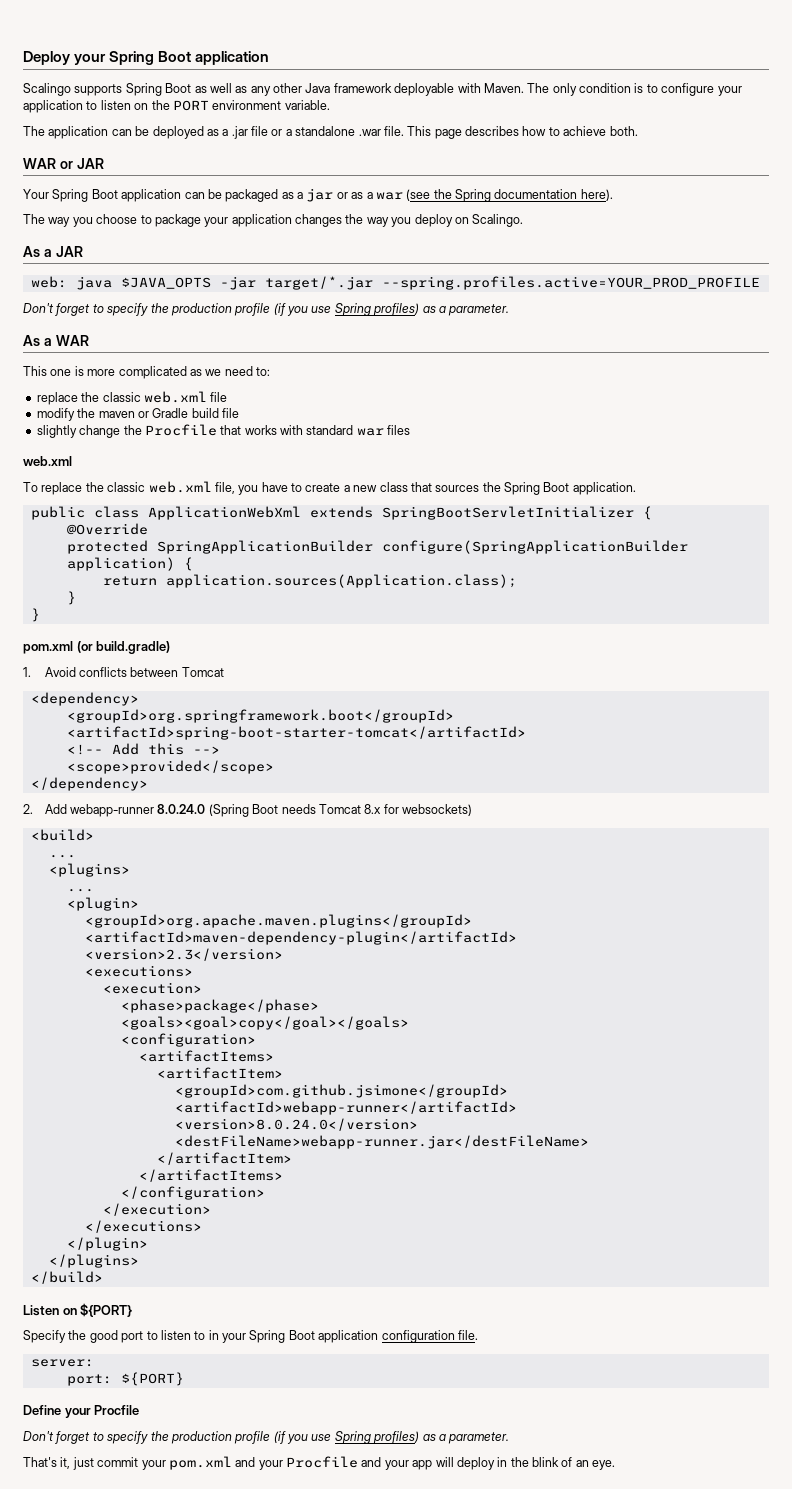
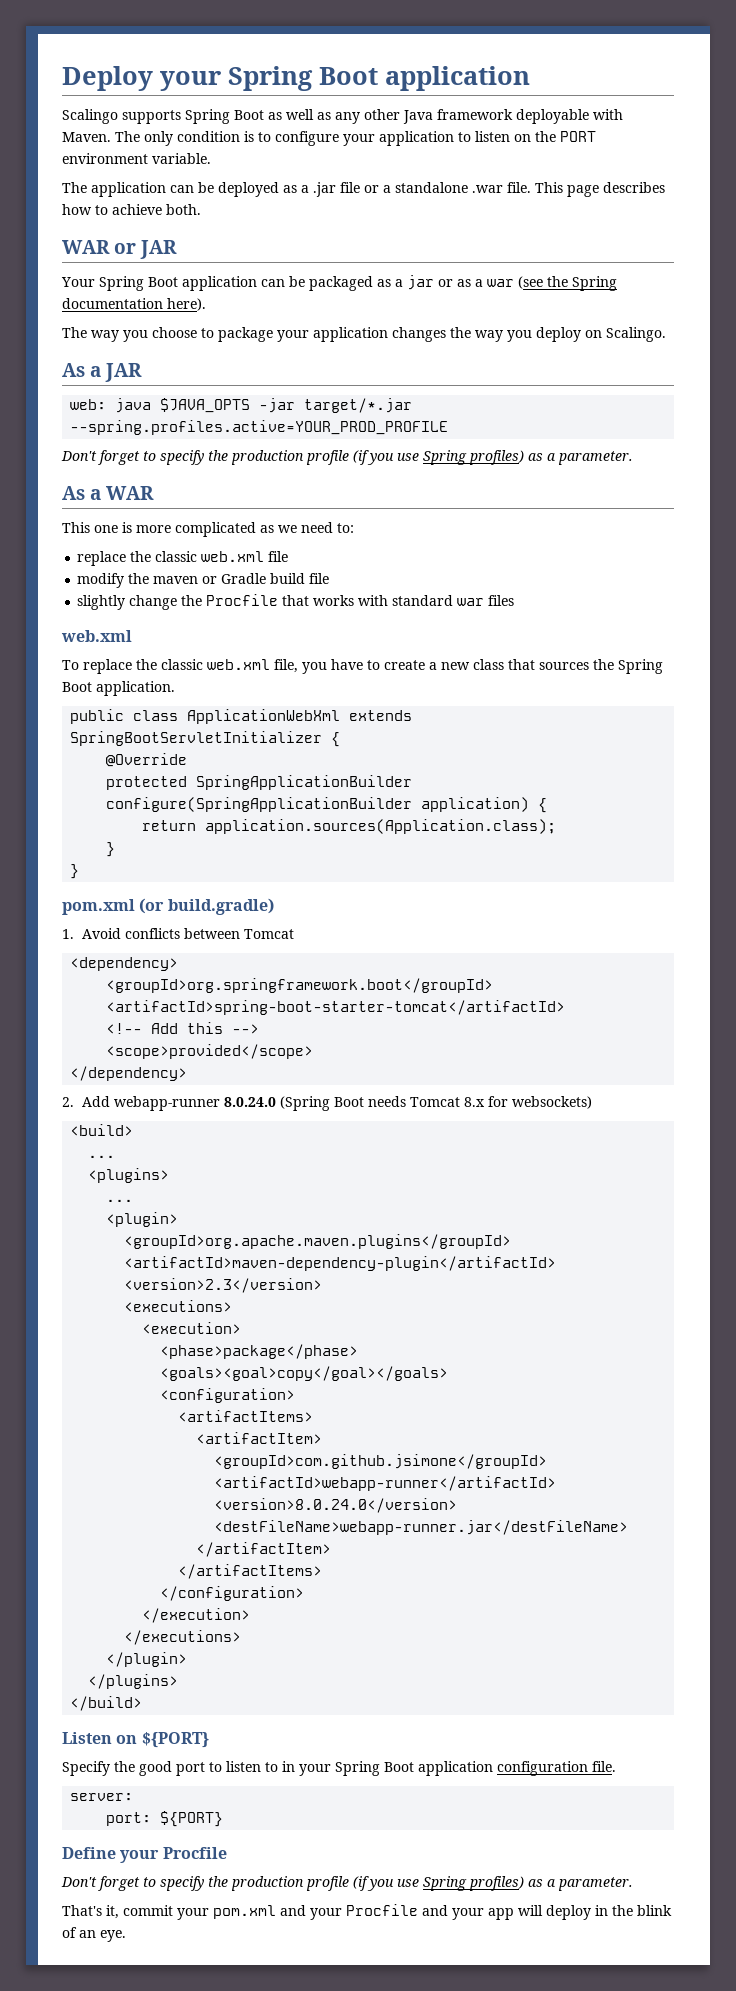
[72,1457,94,1470] just -> (119, 1912) none

